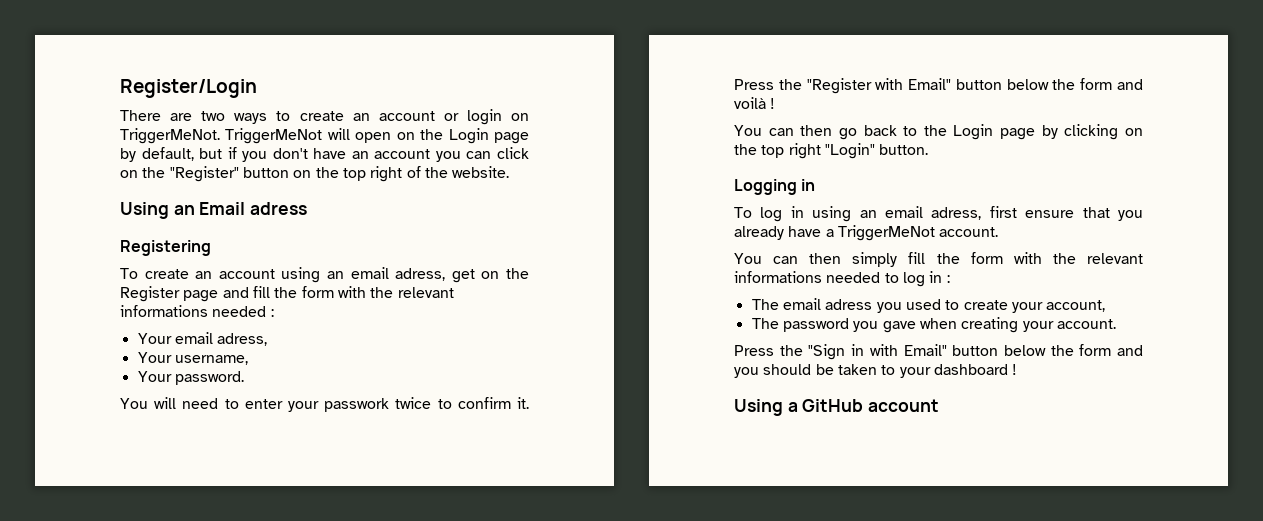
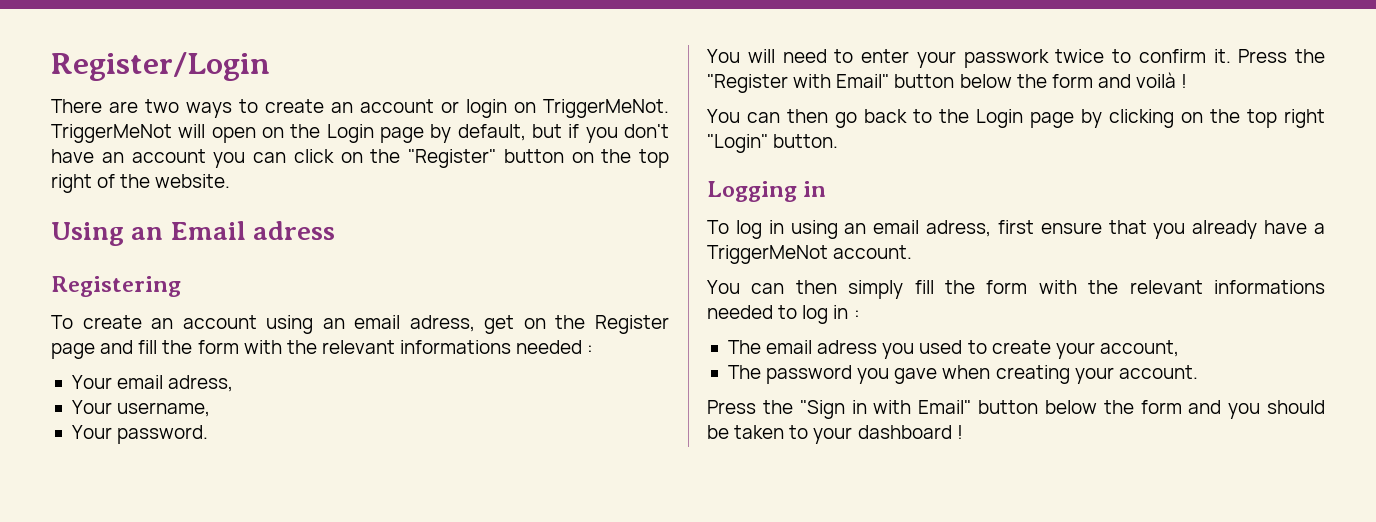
[734,399,940,416] // Using a GitHub account -> (963, 432) none

